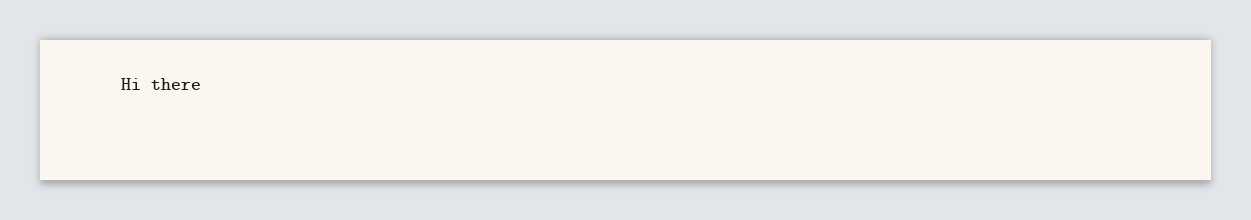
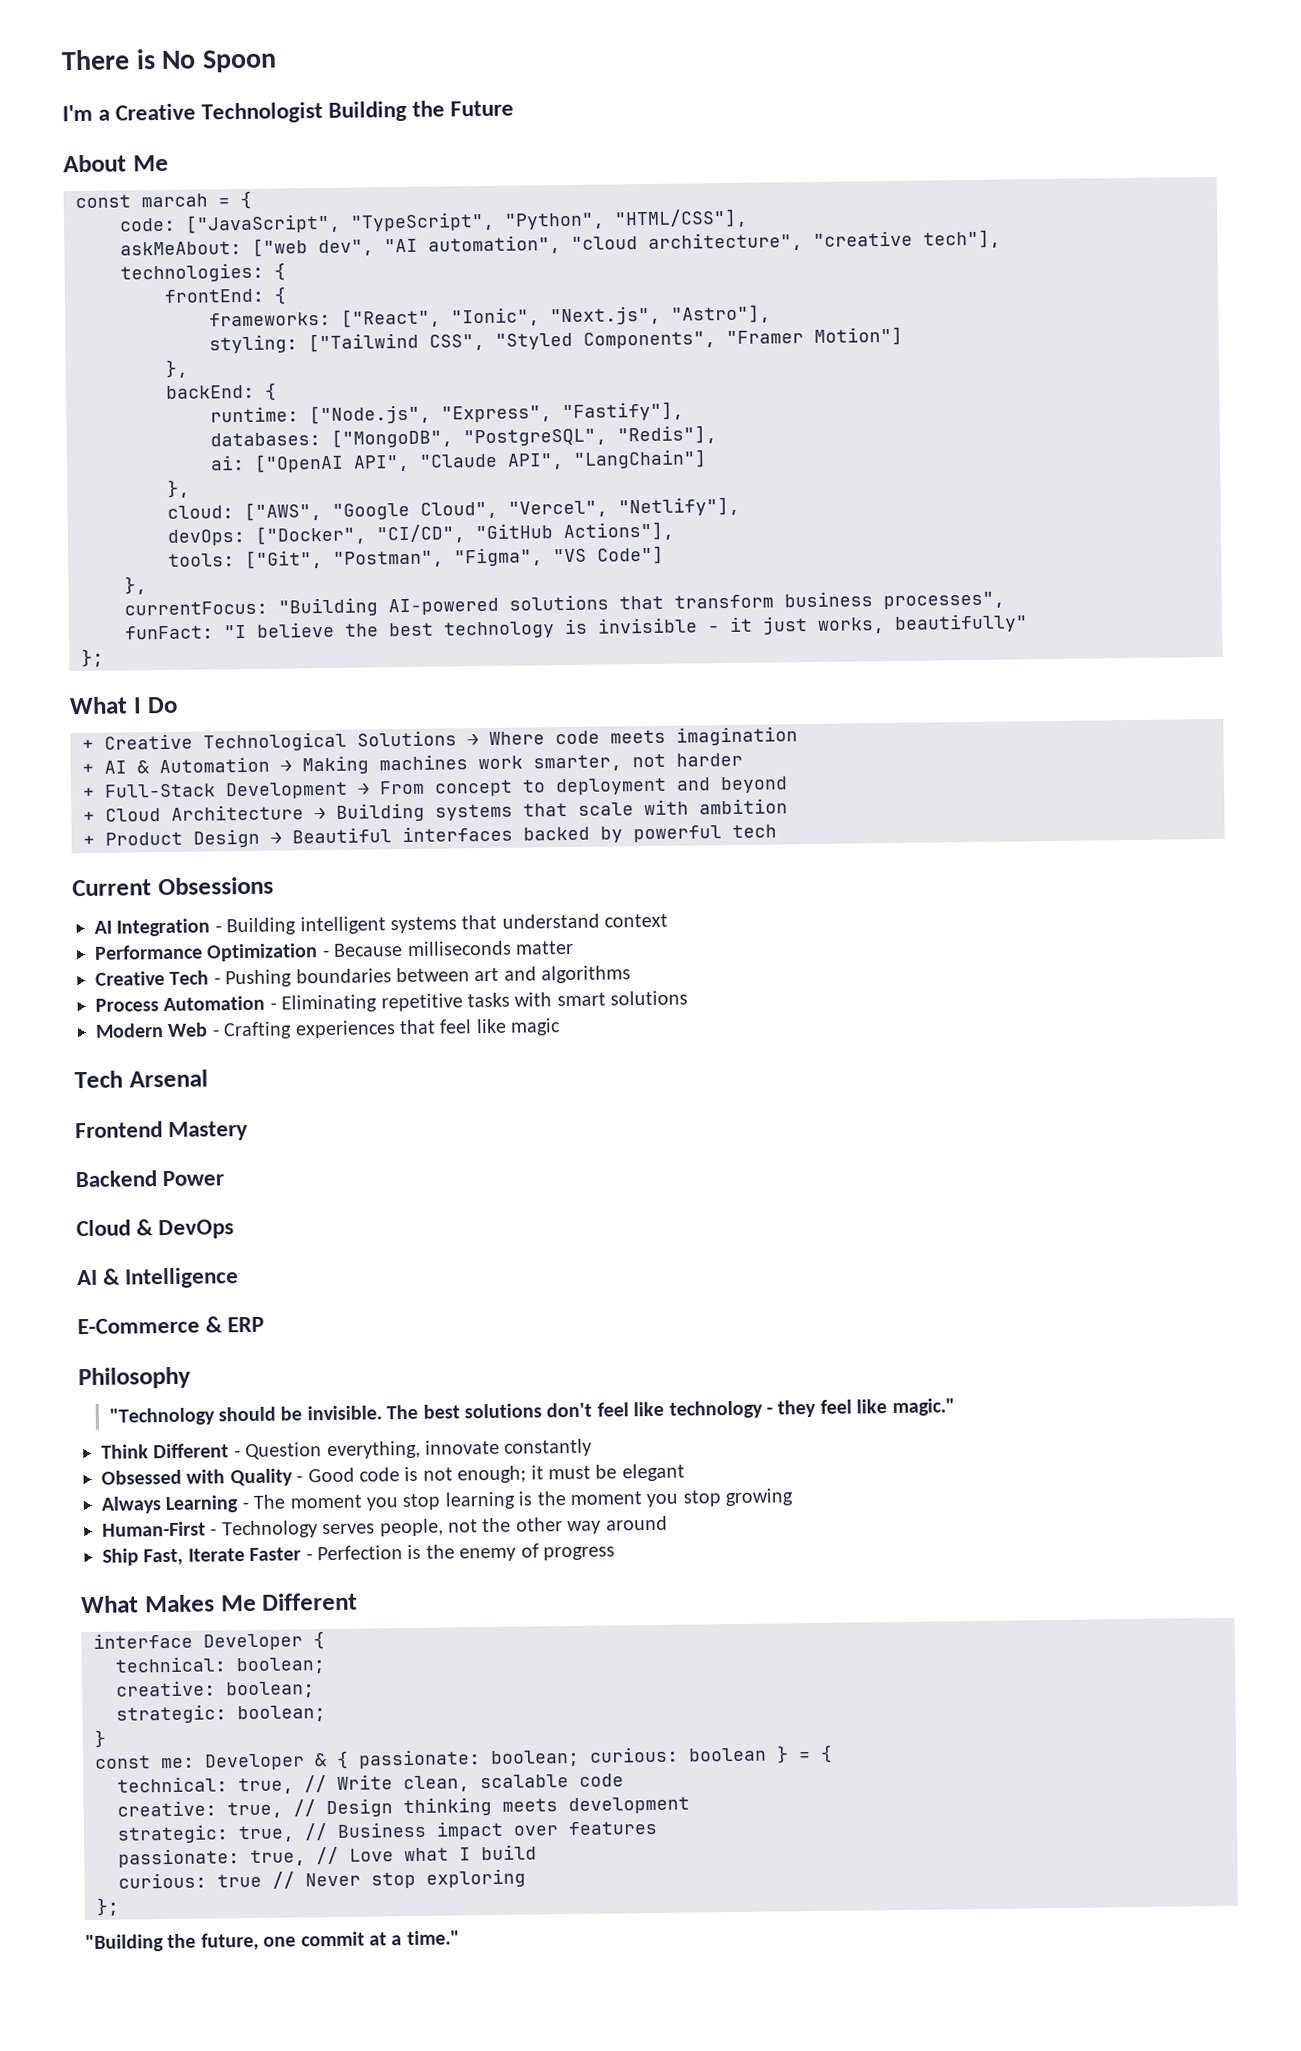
[121,78,201,90] Hi there -> [61,49,277,73] [62,100,515,124] [63,154,169,173] [75,190,252,210] [119,208,748,234] [120,229,1001,257] [120,262,286,283] [164,286,287,305] [209,304,771,328] [209,326,903,354] [165,359,188,378] [166,382,277,401] [210,401,684,425] [210,425,717,448] [210,449,707,473] [167,479,190,498] [167,496,740,521] [167,521,674,546] [168,545,664,569] [124,576,147,595] [124,591,1005,617] [125,613,1028,640] [81,648,104,668] [69,696,178,715] [82,726,798,752] [82,752,743,775] [83,776,788,800] [83,798,788,823] [83,824,777,848] [72,876,274,897] [94,913,669,937] [94,940,574,962] [95,965,632,988] [95,990,689,1013] [95,1018,562,1040] [74,1069,208,1089] [75,1120,249,1141] [75,1170,225,1188] [76,1219,235,1240] [76,1267,240,1289] [77,1316,265,1335] [78,1366,191,1390] [108,1398,955,1426] [101,1438,593,1461] [101,1463,685,1487] [101,1488,794,1514] [102,1515,668,1539] [102,1543,615,1566] [81,1592,359,1614] [93,1631,325,1651] [115,1656,325,1675] [116,1680,315,1699] [116,1704,326,1724] [94,1729,106,1748] [95,1744,833,1771] [117,1773,624,1795] [117,1796,690,1819] [117,1820,658,1844] [118,1844,537,1868] [118,1868,526,1889] [96,1897,119,1916] [85,1930,460,1953] There is No Spoon // I'm a Creative Technologist Building the Future // About Me // const marcah = { // code: ["JavaScript", "TypeScript", "Python", "HTML/CSS"], // askMeAbout: ["web dev", "AI automation", "cloud architecture", "creative tech"], // technologies: { // frontEnd: { // frameworks: ["React", "Ionic", "Next.js", "Astro"], // styling: ["Tailwind CSS", "Styled Components", "Framer Motion"] // }, // backEnd: { // runtime: ["Node.js", "Express", "Fastify"], // databases: ["MongoDB", "PostgreSQL", "Redis"], // ai: ["OpenAI API", "Claude API", "LangChain"] // }, // cloud: ["AWS", "Google Cloud", "Vercel", "Netlify"], // devOps: ["Docker", "CI/CD", "GitHub Actions"], // tools: ["Git", "Postman", "Figma", "VS Code"] // }, // currentFocus: "Building AI-powered solutions that transform business processes", // funFact: "I believe the best technology is invisible - it just works, beautifully" // }; // What I Do // + Creative Technological Solutions → Where code meets imagination // + AI & Automation → Making machines work smarter, not harder // + Full-Stack Development → From concept to deployment and beyond // + Cloud Architecture → Building systems that scale with ambition // + Product Design → Beautiful interfaces backed by powerful tech // Current Obsessions // AI Integration - Building intelligent systems that understand context // Performance Optimization - Because milliseconds matter // Creative Tech - Pushing boundaries between art and algorithms // Process Automation - Eliminating repetitive tasks with smart solutions // Modern Web - Crafting experiences that feel like magic // Tech Arsenal // Frontend Mastery // Backend Power // Cloud & DevOps // AI & Intelligence // E-Commerce & ERP // Philosophy // "Technology should be invisible. The best solutions don't feel like technology - they feel like magic." // Think Different - Question everything, innovate constantly // Obsessed with Quality - Good code is not enough; it must be elegant // Always Learning - The moment you stop learning is the moment you stop growing // Human-First - Technology serves people, not the other way around // Ship Fast, Iterate Faster - Perfection is the enemy of progress // What Makes Me Different // interface Developer { // technical: boolean; // creative: boolean; // strategic: boolean; // } // const me: Developer & { passionate: boolean; curious: boolean } = { // technical: true, // Write clean, scalable code // creative: true, // Design thinking meets development // strategic: true, // Business impact over features // passionate: true, // Love what I build // curious: true // Never stop exploring // }; // "Building the future, one commit at a time."

